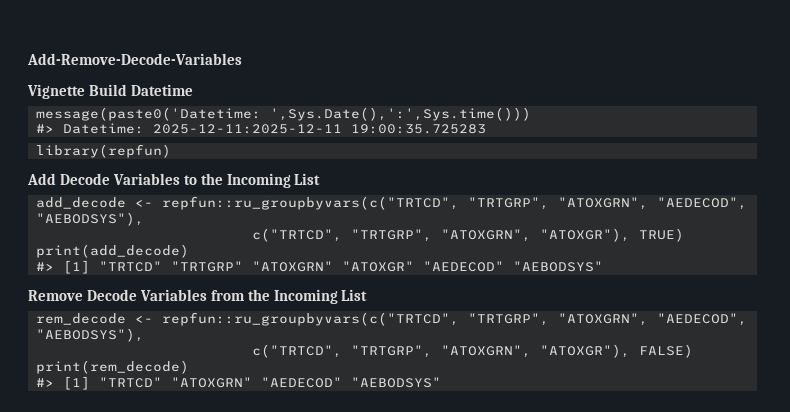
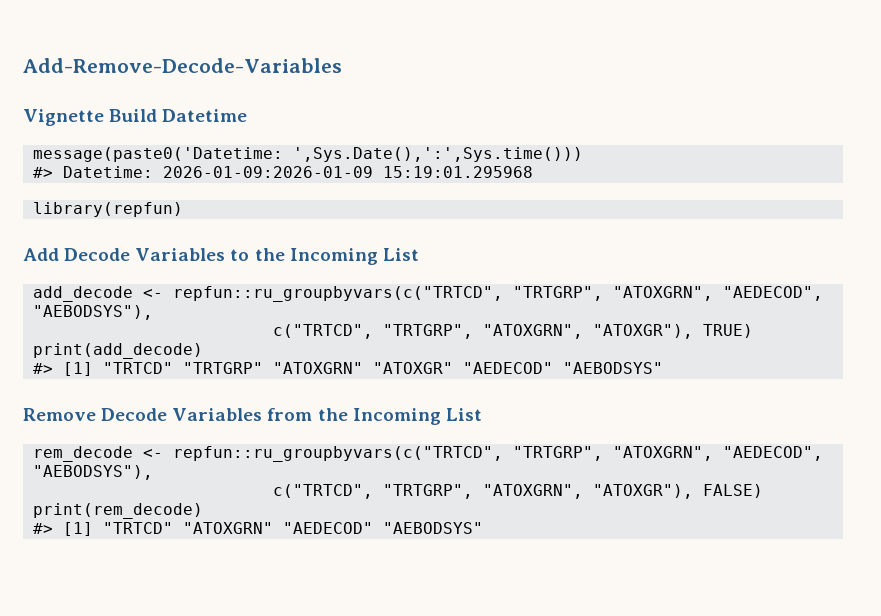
[152,124,486,134] 2025-12-11:2025-12-11 19:00:35.725283 -> [162,166,533,178] 2026-01-09:2026-01-09 15:19:01.295968

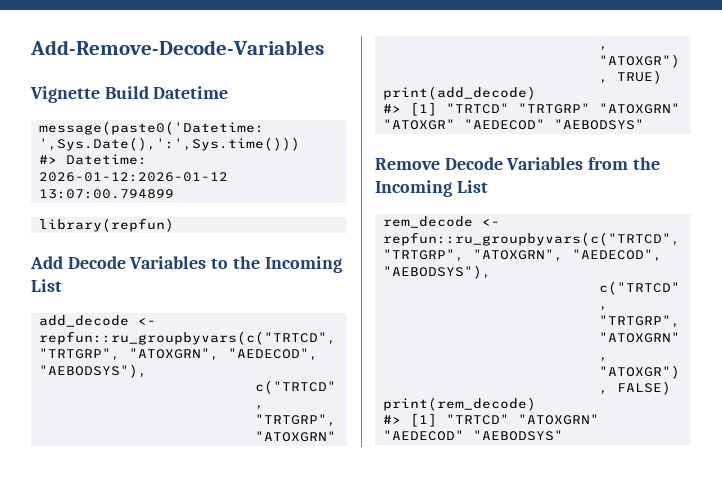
[162,166,533,178] 2026-01-09:2026-01-09 15:19:01.295968 -> [38,172,228,182] [38,189,174,199] 2026-01-12:2026-01-12 13:07:00.794899

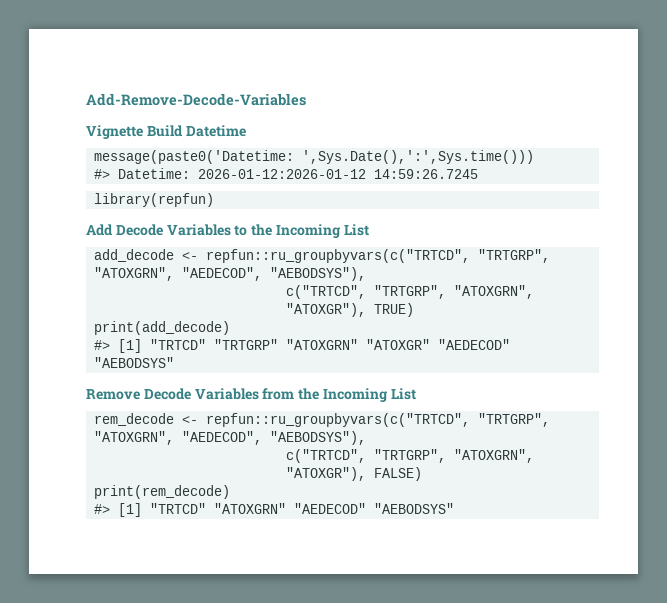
[38,189,174,199] 13:07:00.794899 -> [373,169,478,179] 14:59:26.7245

